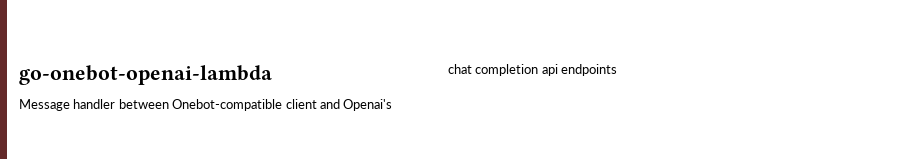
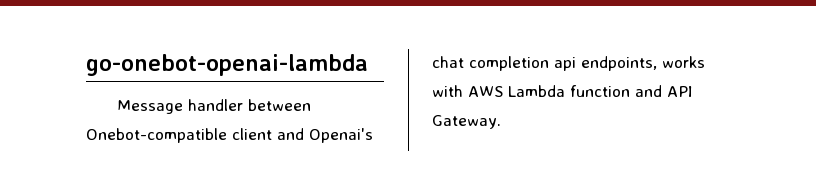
[561,64,618,76] endpoints -> [581,56,705,71] [432,85,693,97] [432,115,501,129] endpoints, works with AWS Lambda function and API Gateway.

